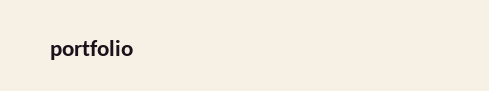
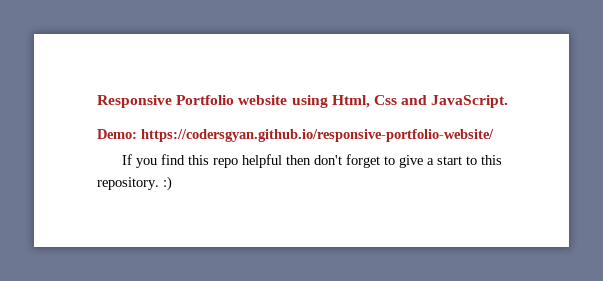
[50,40,133,60] portfolio -> [97,95,509,108] [97,129,494,142] [121,154,502,168] [97,176,172,191] Responsive Portfolio website using Html, Css and JavaScript. // Demo: https://codersgyan.github.io/responsive-portfolio-website/ // If you find this repo helpful then don't forget to give a start to this repository. :)

